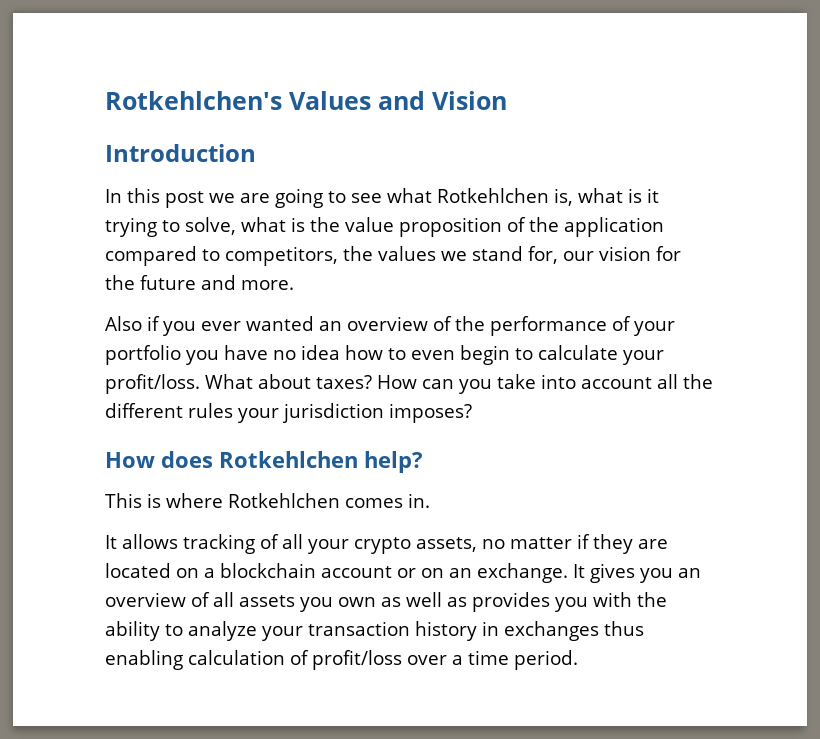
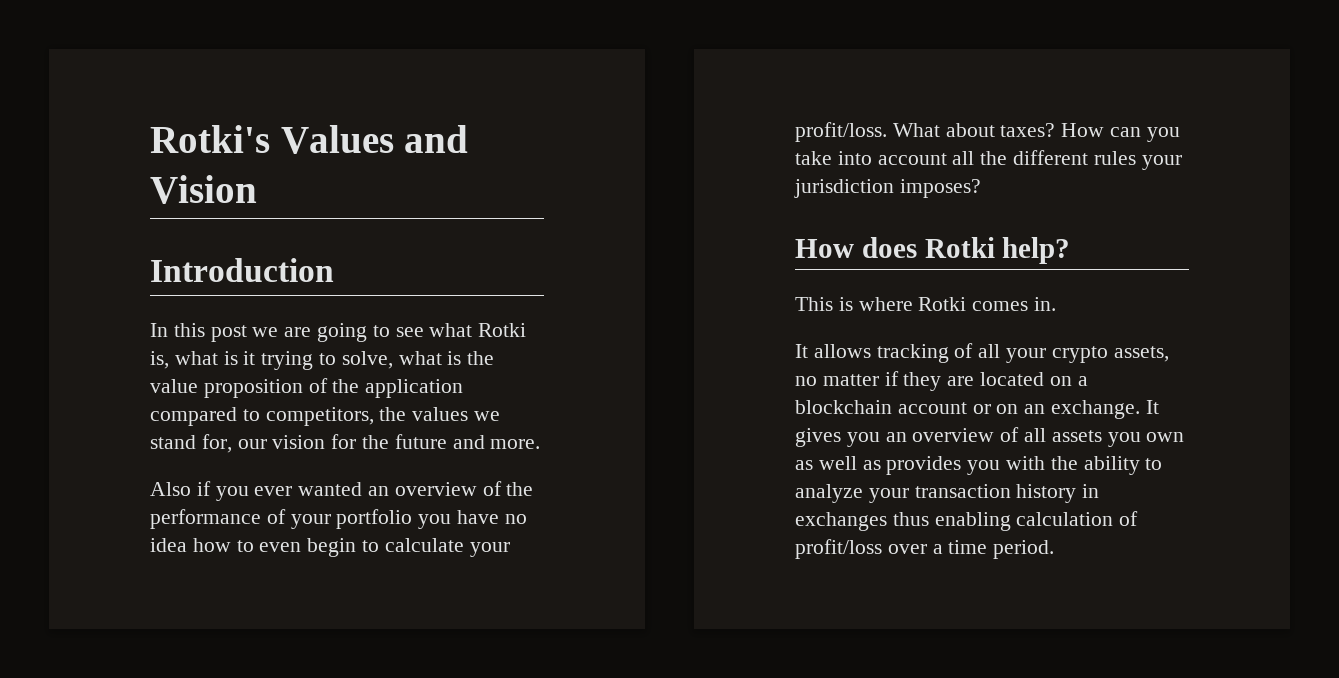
[105,91,282,110] Rotkehlchen's -> [150,125,270,153] Rotki's
[437,188,549,203] Rotkehlchen -> [478,323,527,337] Rotki
[219,451,358,468] Rotkehlchen -> [924,237,995,258] Rotki
[228,493,340,508] Rotkehlchen -> [918,297,967,311] Rotki

